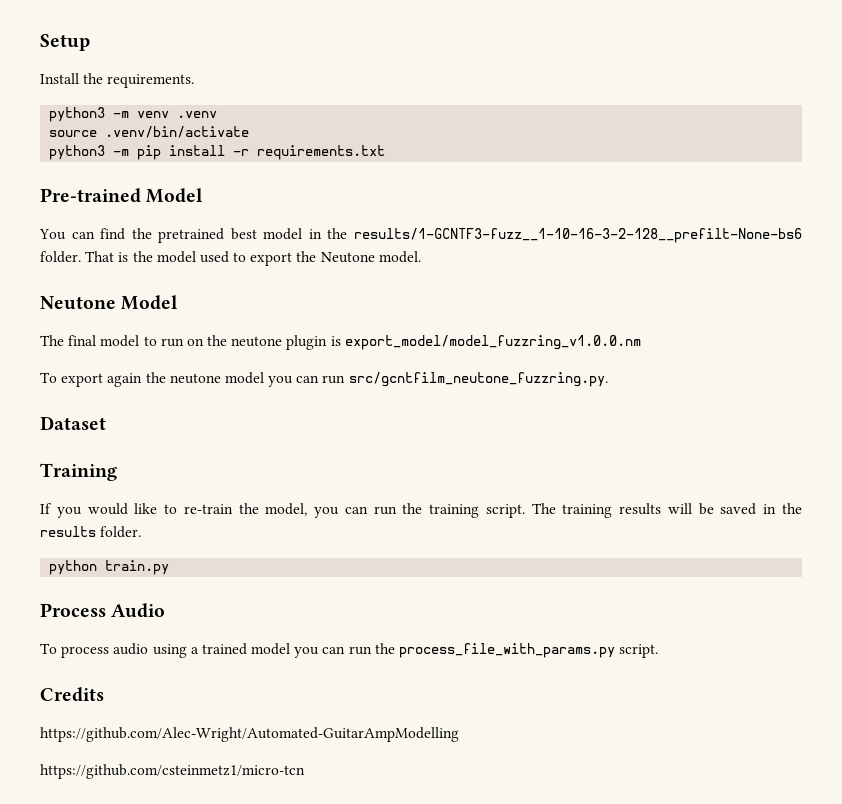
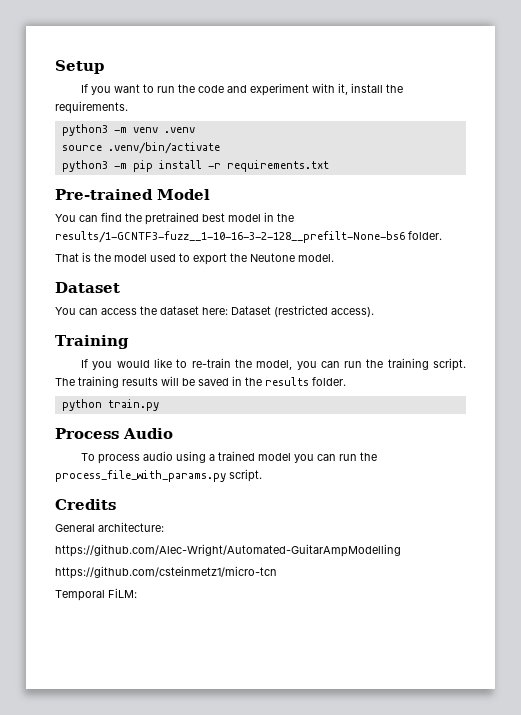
[40,73,79,84] Install -> [81,83,384,96] If you want to run the code and experiment with it, install
(81, 257) none -> (442, 235) //
[40,295,179,310] [40,335,641,350] [40,372,608,387] [40,416,106,430] Neutone Model // The final model to run on the neutone plugin is export_model/model_fuzzring_v1.0.0.nm // To export again the neutone model you can run src/gcntfilm_neutone_fuzzring.py. // Dataset -> [55,282,120,293] [55,305,374,317] Dataset // You can access the dataset here: Dataset (restricted access).
(104, 694) none -> [55,522,164,532] // General architecture:
(305, 771) none -> [55,588,137,601] // Temporal FiLM:

